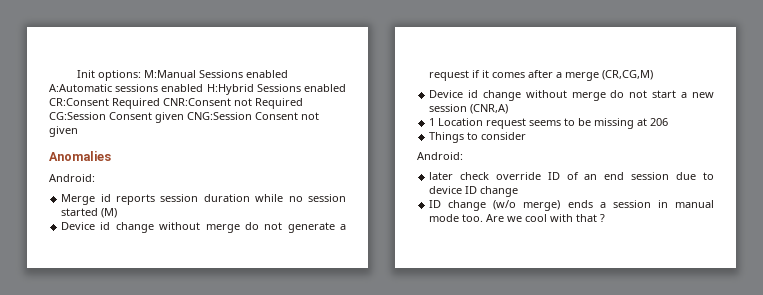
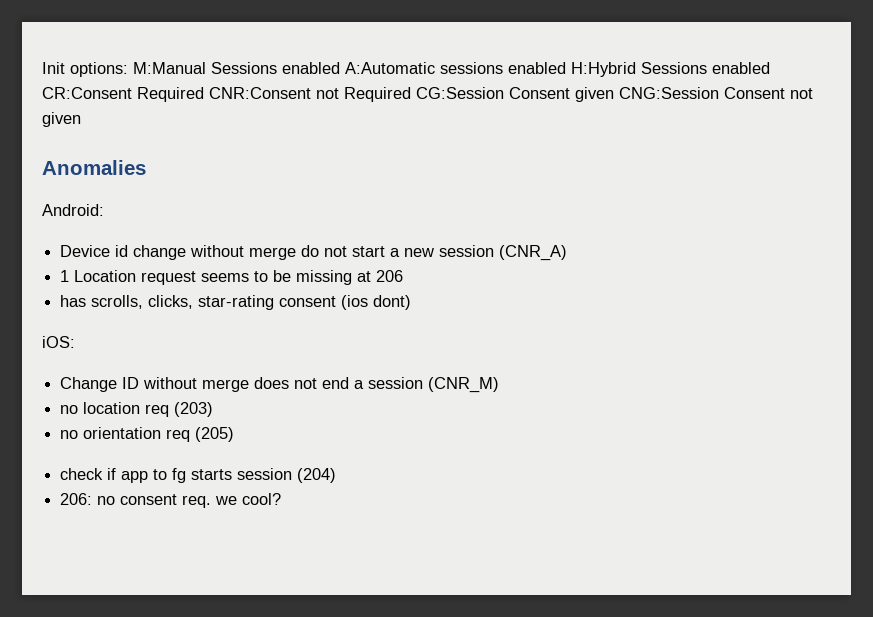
[61,194,346,205] [61,208,118,218] [61,222,347,233] [429,70,654,81] // Merge id reports session duration while no session started (M) // Device id change without merge do not generate a request if it comes after a merge (CR,CG,M) -> (104, 210) none
[470,104,509,114] (CNR,A) -> [499,245,568,261] (CNR_A)
[429,132,527,143] [417,152,463,160] [429,172,714,180] [429,186,519,197] [429,200,714,211] [429,214,606,222] Things to consider // Android: // later check override ID of an end session due to device ID change // ID change (w/o merge) ends a session in manual mode too. Are we cool with that ? -> [60,295,412,310] [42,336,75,348] [60,377,500,393] [60,402,214,417] [60,427,235,442] [60,468,337,483] [60,493,282,508] has scrolls, clicks, star-rating consent (ios dont) // iOS: // Change ID without merge does not end a session (CNR_M) // no location req (203) // no orientation req (205) // check if app to fg starts session (204) // 206: no consent req. we cool?

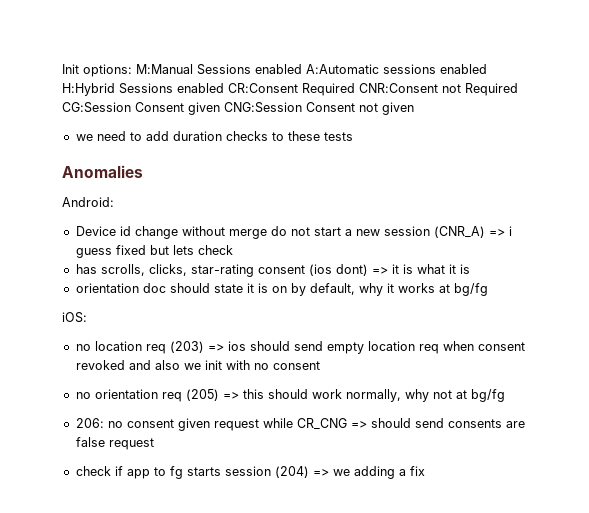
(81, 119) none -> [75,131,353,141] // we need to add duration checks to these tests
[60,270,404,285] // 1 Location request seems to be missing at 206 -> [488,226,512,236] [75,245,233,258] => i guess fixed but lets check
[42,336,75,348] [60,377,500,393] [60,402,214,417] [60,427,235,442] // iOS: // Change ID without merge does not end a session (CNR_M) // no location req (203) // no orientation req (205) -> [371,264,470,274] [75,283,488,296] [62,312,87,323] [75,341,525,354] [75,360,320,370] [75,389,505,402] [75,418,525,431] [75,437,154,450] => it is what it is // orientation doc should state it is on by default, why it works at bg/fg // iOS: // no location req (203) => ios should send empty location req when consent revoked and also we init with no consent // no orientation req (205) => this should work normally, why not at bg/fg // 206: no consent given request while CR_CNG => should send consents are false request
[60,493,282,508] // 206: no consent req. we cool? -> [312,466,425,479] => we adding a fix

